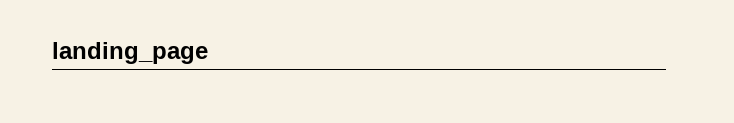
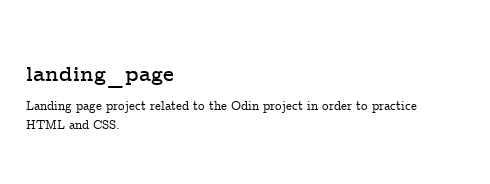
(208, 53) none -> [26,101,417,113] [26,119,120,129] // Landing page project related to the Odin project in order to practice HTML and CSS.

